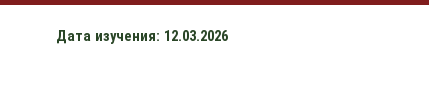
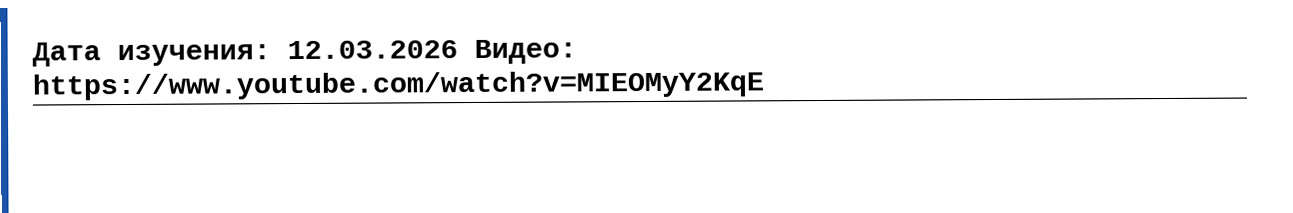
(229, 35) none -> [474,39,577,64] [32,70,764,101] Видео: https://www.youtube.com/watch?v=MIEOMyY2KqE

